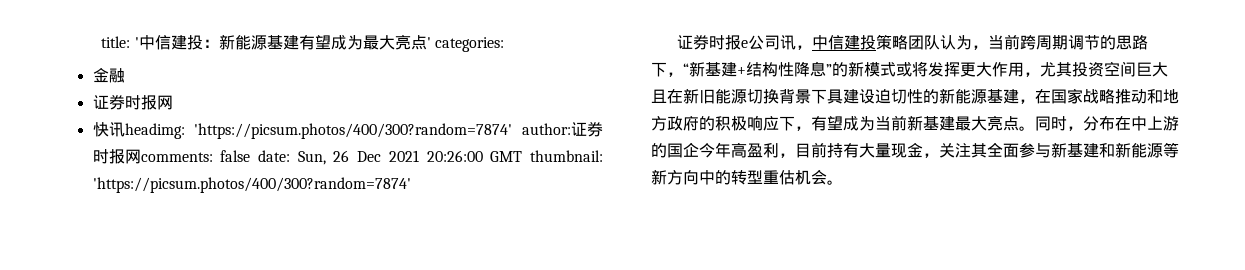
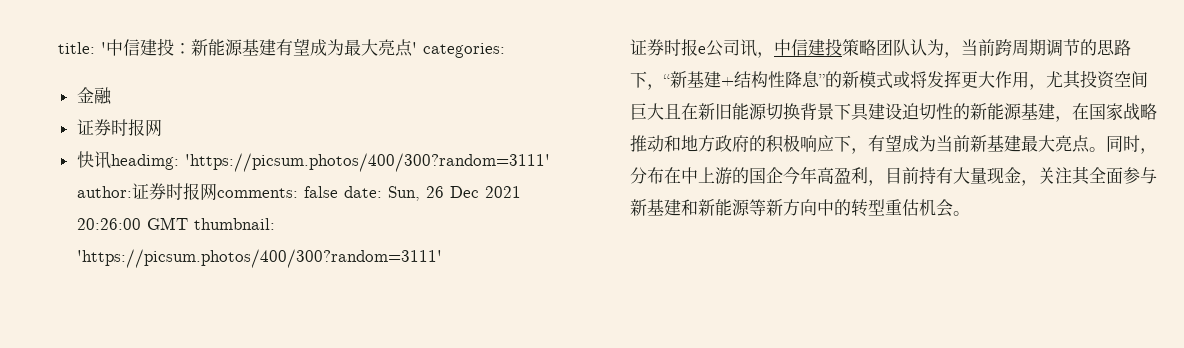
[194,123,513,139] 'https://picsum.photos/400/300?random=7874' -> [184,153,550,172] 'https://picsum.photos/400/300?random=3111'
[92,177,411,193] 'https://picsum.photos/400/300?random=7874' -> [76,249,442,268] 'https://picsum.photos/400/300?random=3111'

